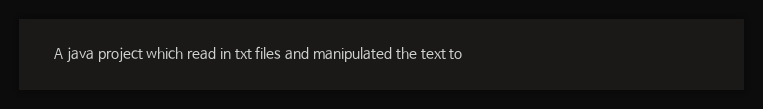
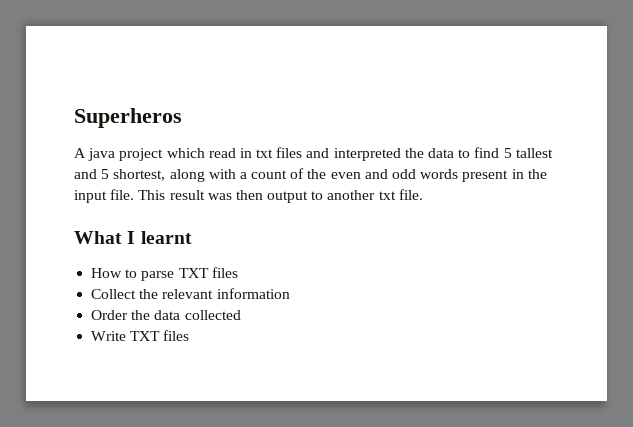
(54, 53) none -> [74,108,182,128] Superheros //
[313,47,463,62] manipulated the text to -> [333,147,553,161] [74,168,547,182] [74,189,423,203] [74,231,192,244] [91,267,238,281] [91,288,290,299] [91,310,241,320] [91,330,190,341] interpreted the data to find 5 tallest and 5 shortest, along with a count of the even and odd words present in the input file. This result was then output to another txt file. // What I learnt // How to parse TXT files // Collect the relevant information // Order the data collected // Write TXT files

